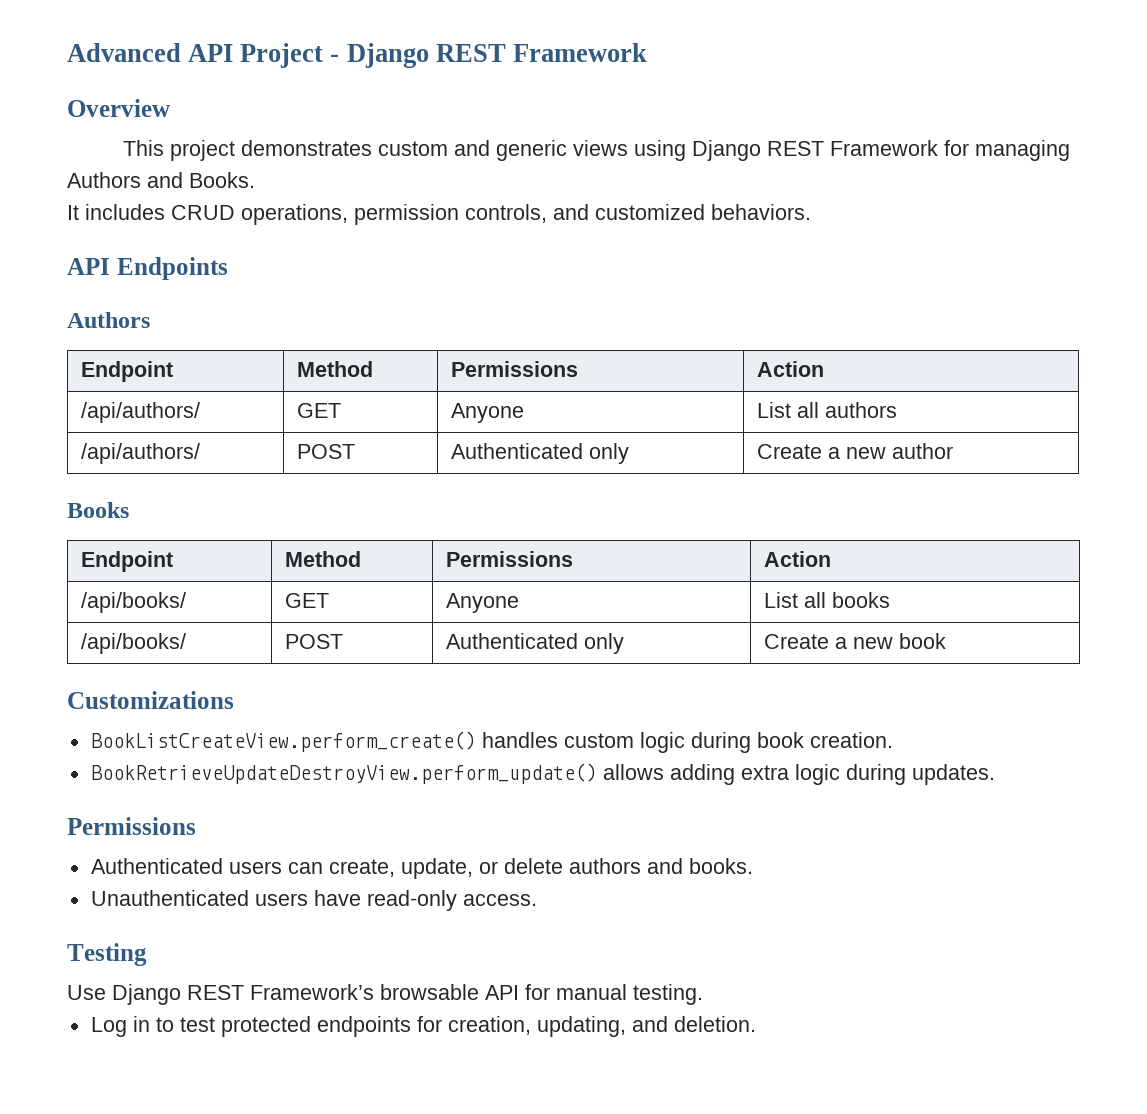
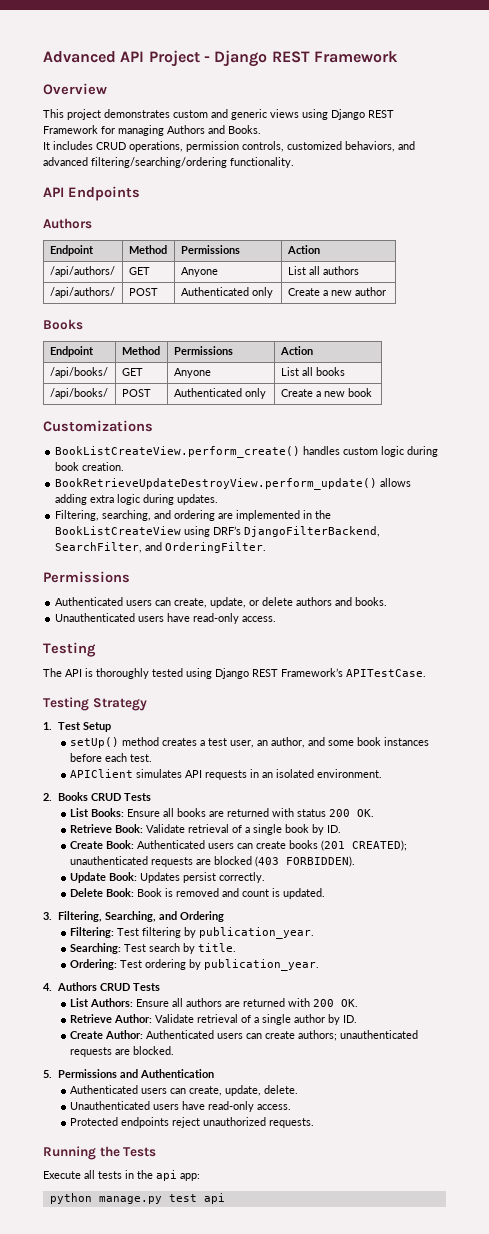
[553,204,811,220] and customized behaviors. -> [287,141,415,152] [43,157,294,168] customized behaviors, and advanced filtering/searching/ordering functionality.
(995, 774) none -> [55,510,332,521] [55,526,381,537] [55,542,267,553] // Filtering, searching, and ordering are implemented in the BookListCreateView using DRF’s DjangoFilterBackend, SearchFilter, and OrderingFilter.
[67,984,703,1005] [90,1016,756,1037] Use Django REST Framework’s browsable API for manual testing. // Log in to test protected endpoints for creation, updating, and deletion. -> [43,668,426,679] [43,697,147,711] [43,722,112,732] [70,737,430,748] [70,753,153,762] [70,769,383,780] [43,792,152,801] [70,808,375,817] [70,824,342,835] [70,840,408,851] [70,856,356,867] [70,872,266,883] [70,888,326,899] [43,911,225,922] [70,927,315,939] [70,943,237,954] [70,959,320,971] [43,982,161,991] [70,998,359,1007] [70,1014,358,1025] [70,1030,419,1041] [70,1046,175,1057] [43,1069,215,1078] [70,1085,299,1096] [70,1101,292,1112] [70,1117,315,1128] [43,1146,157,1160] [43,1170,200,1181] [49,1193,225,1204] The API is thoroughly tested using Django REST Framework’s APITestCase. // Testing Strategy // 1. Test Setup // setUp() method creates a test user, an author, and some book instances before each test. // APIClient simulates API requests in an isolated environment. // 2. Books CRUD Tests // List Books: Ensure all books are returned with status 200 OK. // Retrieve Book: Validate retrieval of a single book by ID. // Create Book: Authenticated users can create books (201 CREATED); unauthenticated requests are blocked (403 FORBIDDEN). // Update Book: Updates persist correctly. // Delete Book: Book is removed and count is updated. // 3. Filtering, Searching, and Ordering // Filtering: Test filtering by publication_year. // Searching: Test search by title. // Ordering: Test ordering by publication_year. // 4. Authors CRUD Tests // List Authors: Ensure all authors are returned with 200 OK. // Retrieve Author: Validate retrieval of a single author by ID. // Create Author: Authenticated users can create authors; unauthenticated requests are blocked. // 5. Permissions and Authentication // Authenticated users can create, update, delete. // Unauthenticated users have read-only access. // Protected endpoints reject unauthorized requests. // Running the Tests // Execute all tests in the api app: // python manage.py test api

